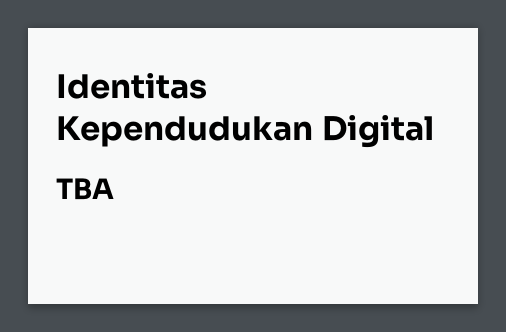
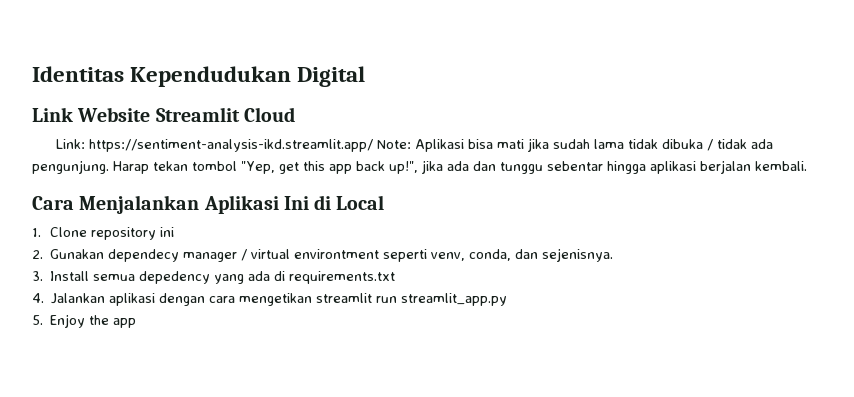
[56,178,114,200] TBA -> [32,107,295,122] [55,138,773,152] [32,160,807,174] [32,195,385,214] [32,227,174,240] [32,248,614,262] [32,271,396,284] [32,293,508,306] [32,314,137,328] Link Website Streamlit Cloud // Link: https://sentiment-analysis-ikd.streamlit.app/ Note: Aplikasi bisa mati jika sudah lama tidak dibuka / tidak ada pengunjung. Harap tekan tombol "Yep, get this app back up!", jika ada dan tunggu sebentar hingga aplikasi berjalan kembali. // Cara Menjalankan Aplikasi Ini di Local // 1. Clone repository ini // 2. Gunakan dependecy manager / virtual environtment seperti venv, conda, dan sejenisnya. // 3. Install semua depedency yang ada di requirements.txt // 4. Jalankan aplikasi dengan cara mengetikan streamlit run streamlit_app.py // 5. Enjoy the app

